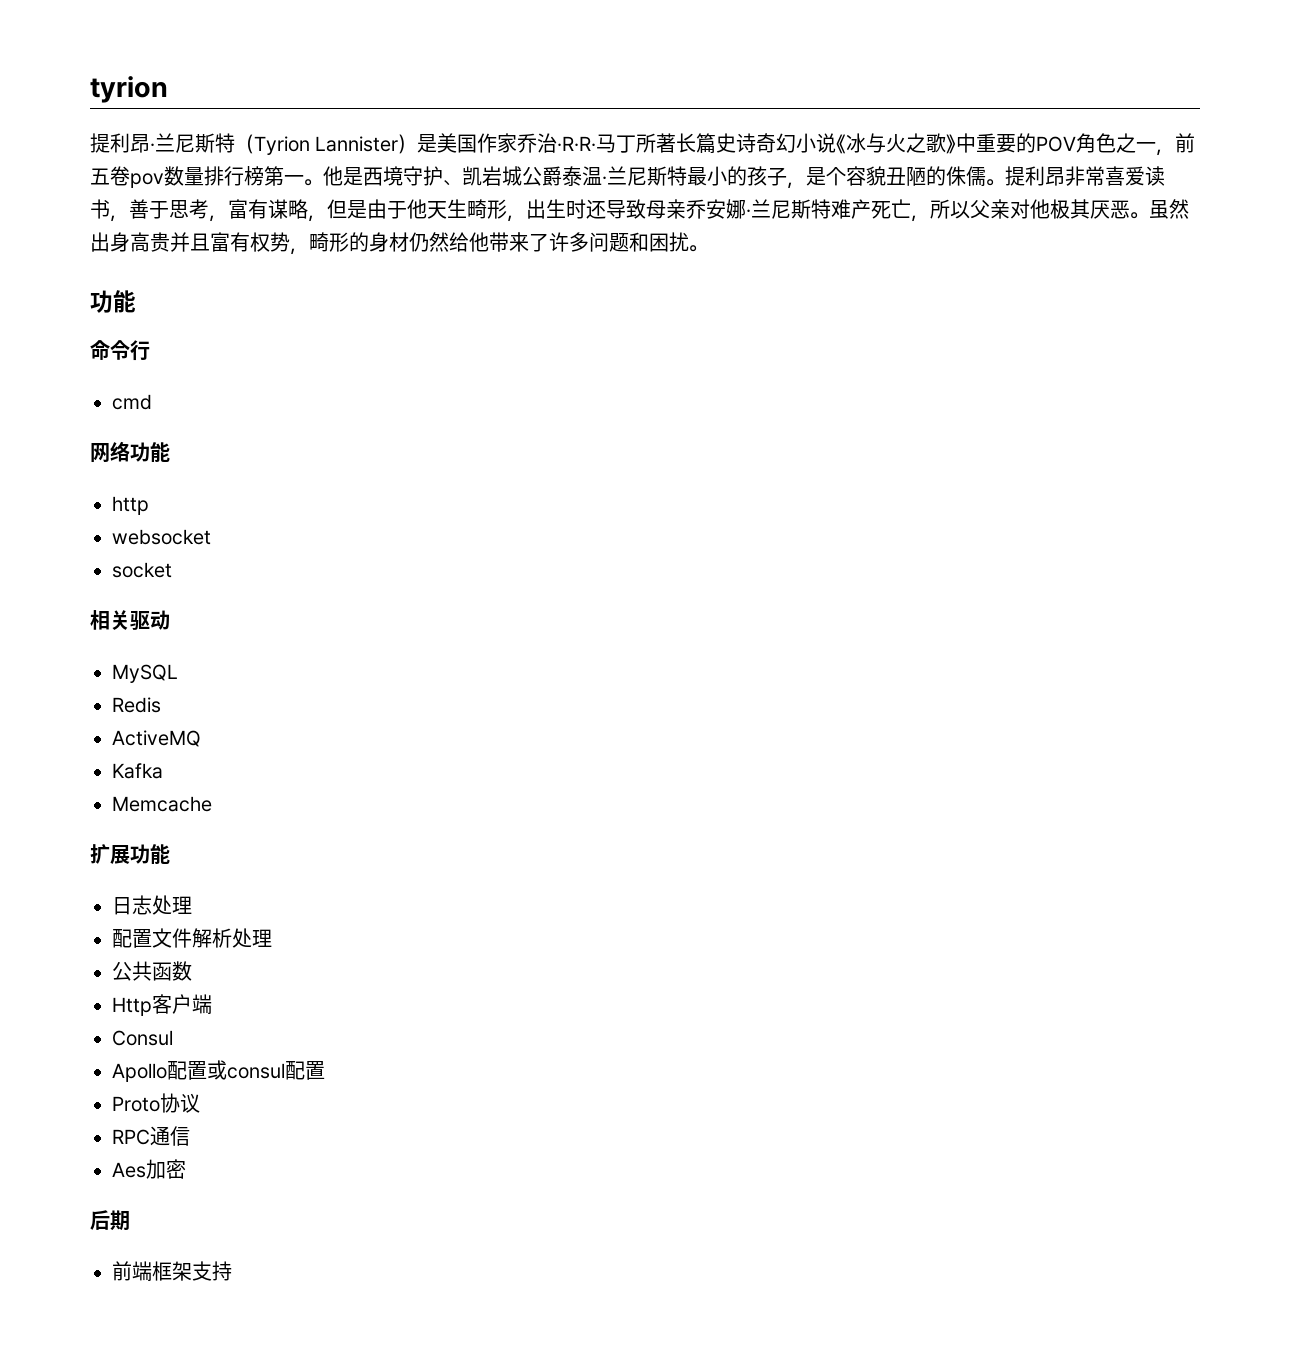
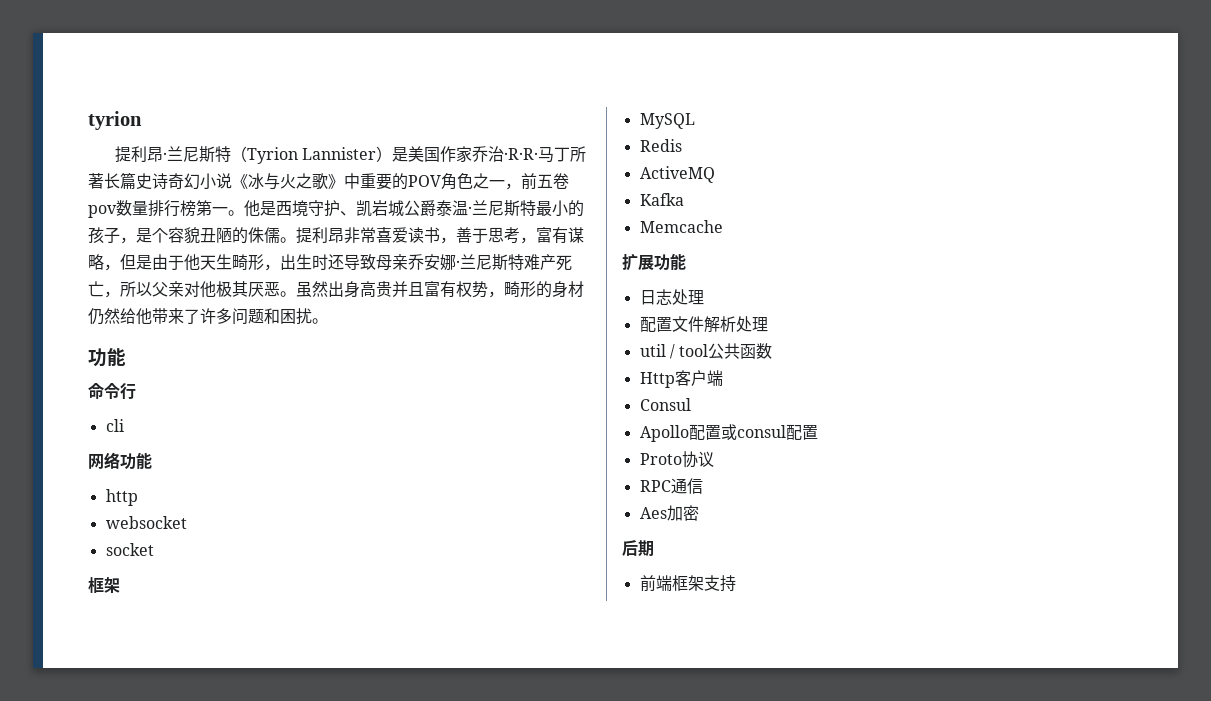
[112,394,152,410] cmd -> [105,419,124,432] cli
[90,610,170,630] 相关驱动 -> [88,577,120,594] 框架
(272, 938) none -> [639,344,709,359] util / tool

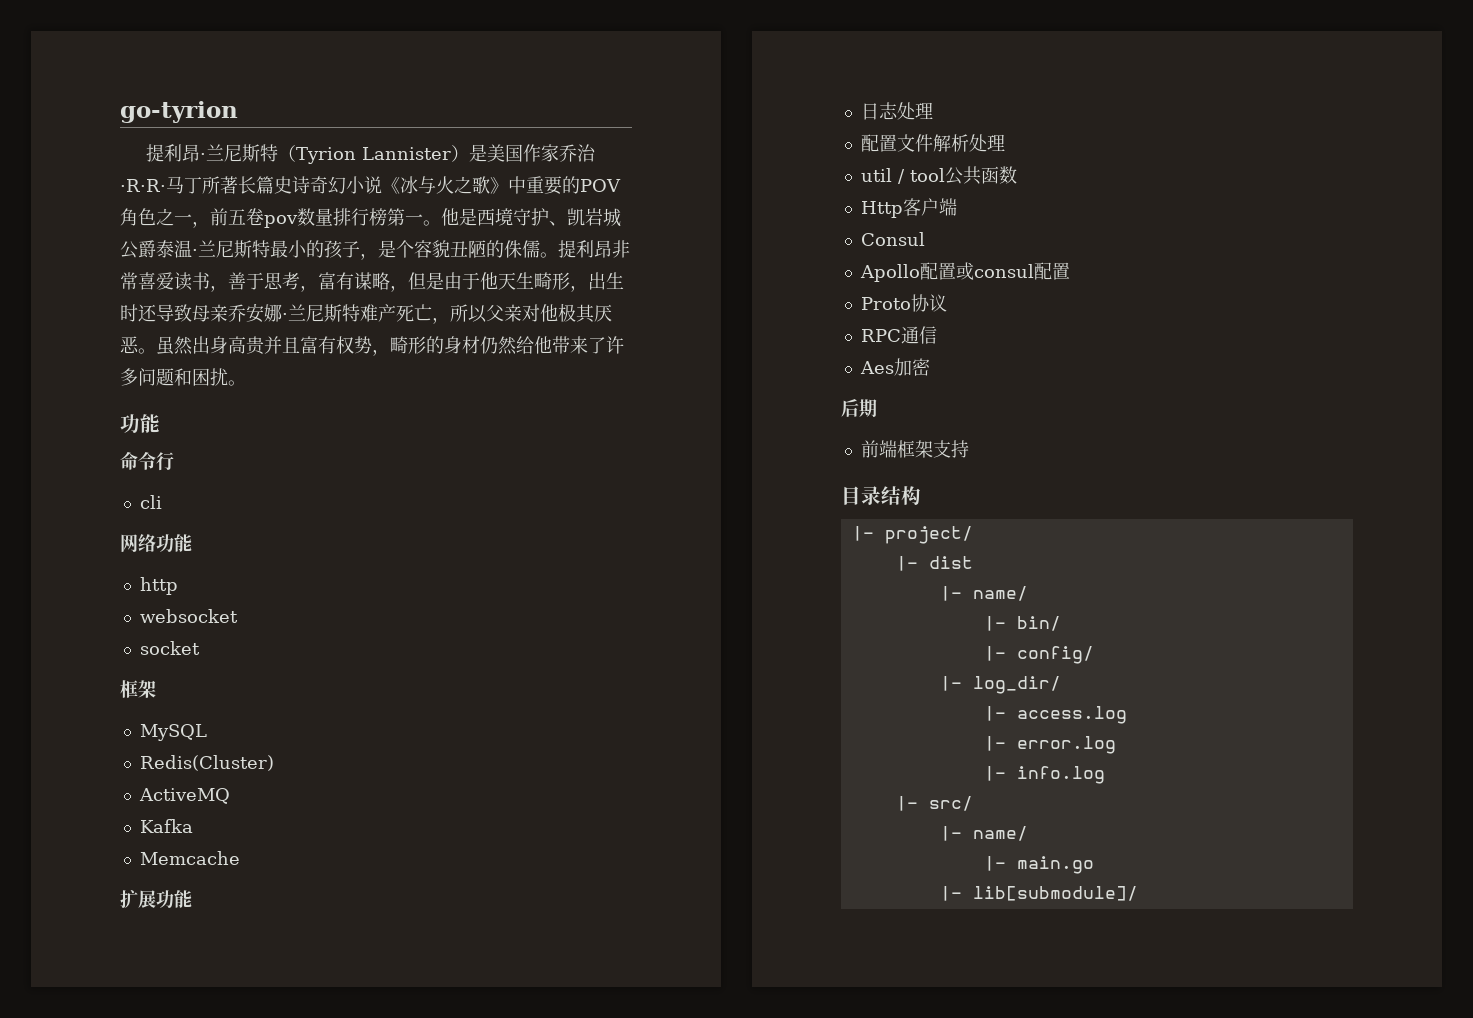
[88,111,142,130] tyrion -> [120,101,238,123] go-tyrion
[639,139,682,152] Redis -> [139,755,274,771] Redis(Cluster)
(736, 583) none -> [841,486,921,505] [851,526,973,544] [895,556,973,571] [939,586,1028,601] [983,616,1061,631] [983,646,1094,664] [939,676,1061,694] [983,706,1127,724] [983,736,1116,754] [983,766,1105,784] [895,796,973,811] [939,826,1028,841] [983,856,1094,874] [939,886,1138,901] // 目录结构 // |- project/ // |- dist // |- name/ // |- bin/ // |- config/ // |- log_dir/ // |- access.log // |- error.log // |- info.log // |- src/ // |- name/ // |- main.go // |- lib[submodule]/

